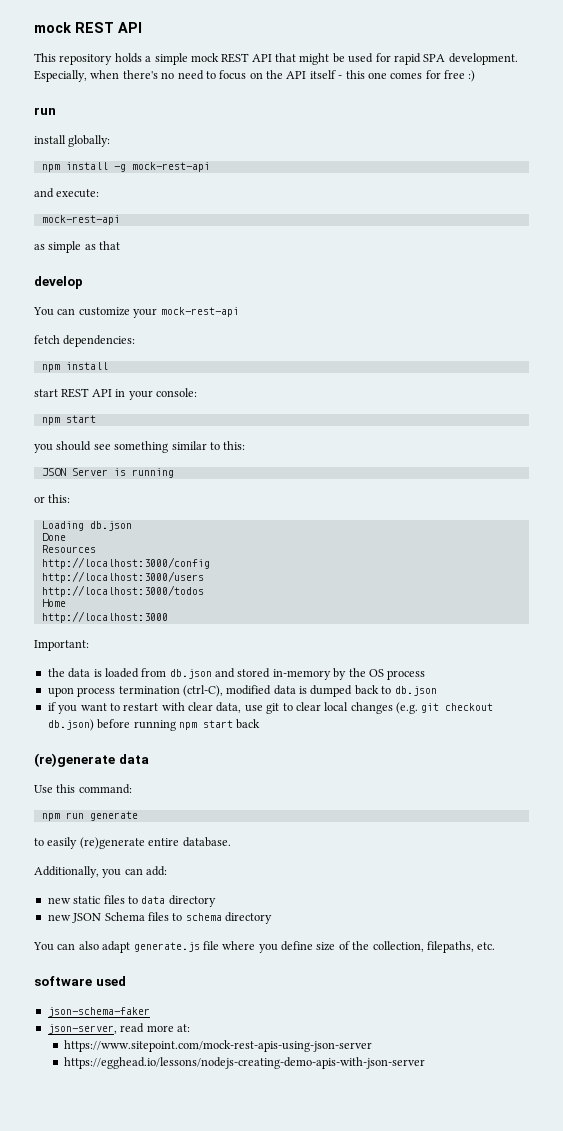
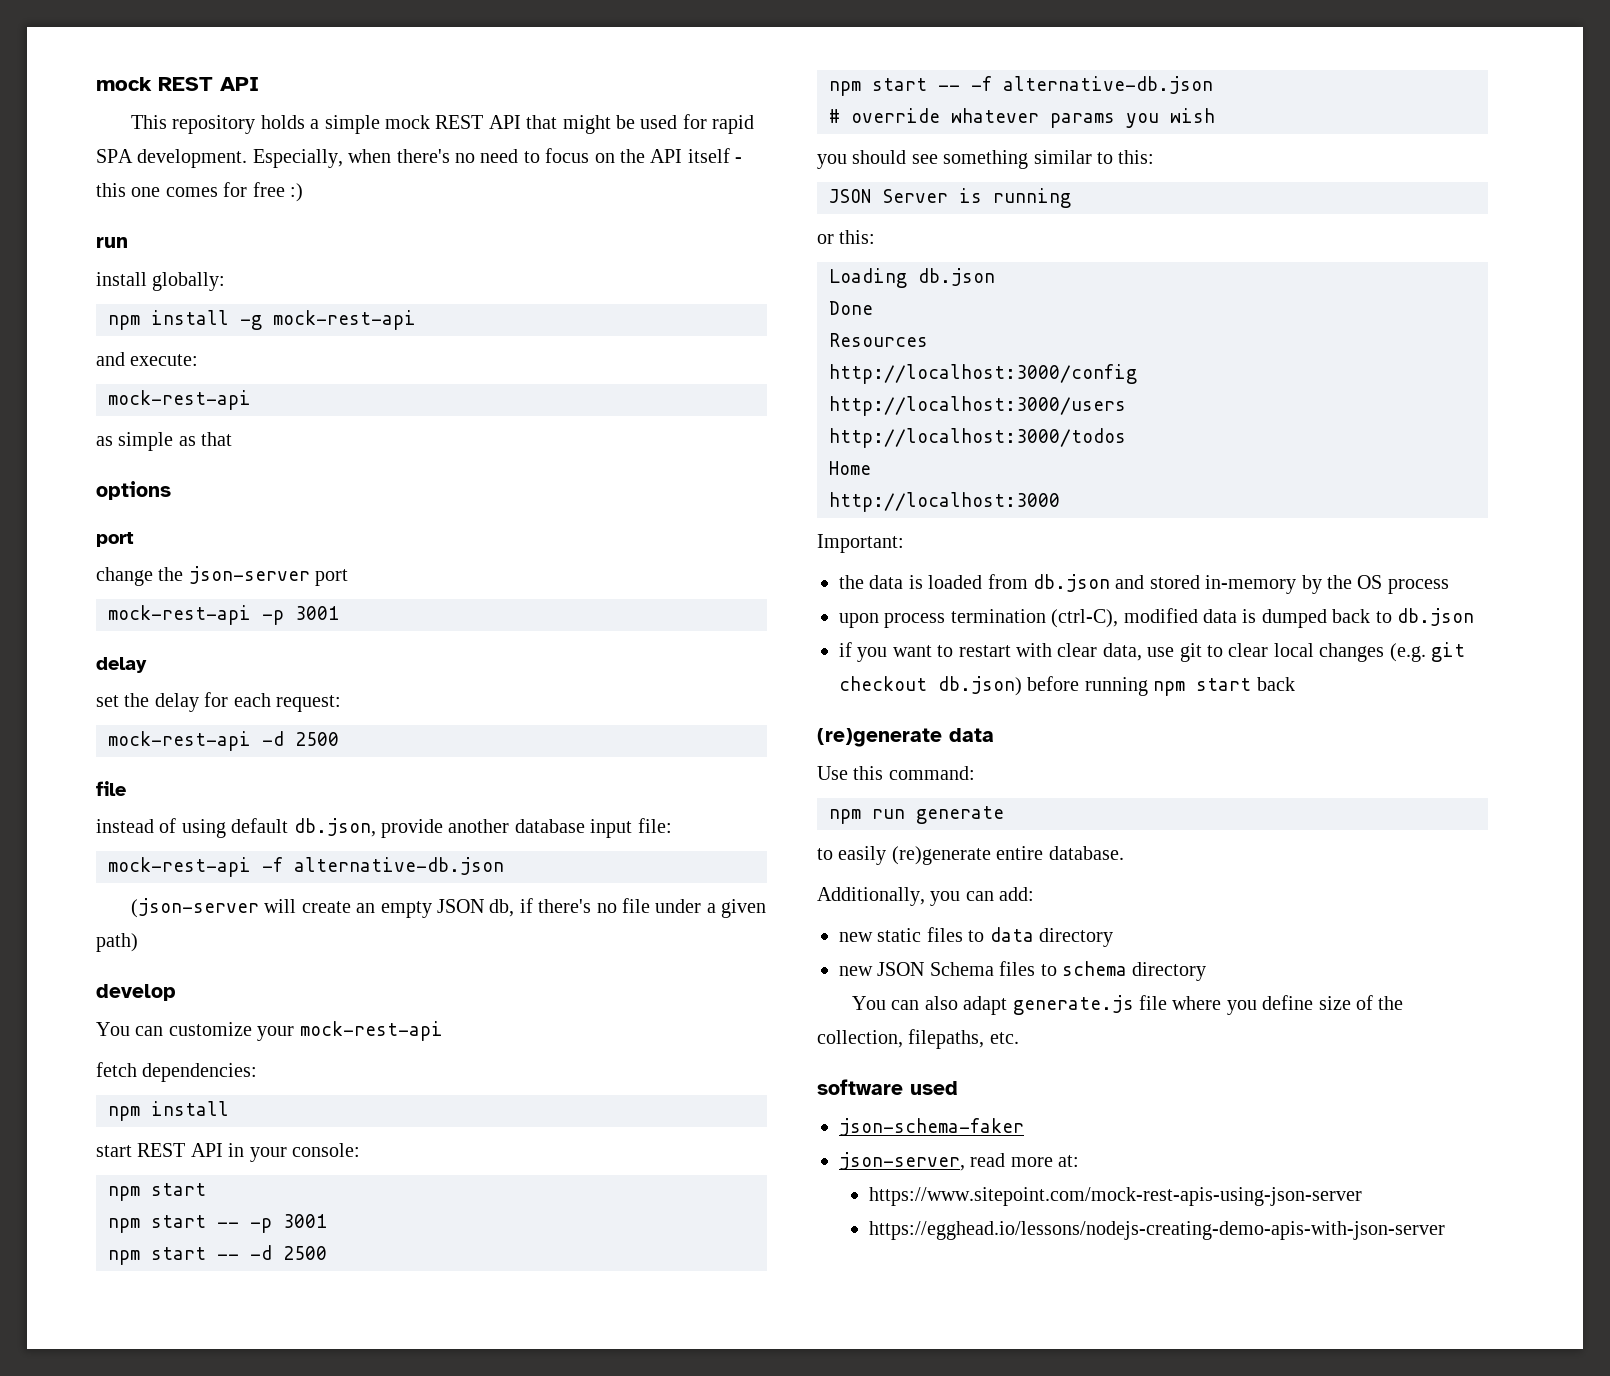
(121, 245) none -> [96,481,171,500] [96,532,134,547] [96,566,349,586] [108,605,339,625] [96,657,147,673] [96,692,341,712] [108,731,339,751] [96,781,126,796] [96,818,672,838] [108,857,504,877] [131,898,767,918] [96,933,138,952] // options // port // change the json-server port // mock-rest-api -p 3001 // delay // set the delay for each request: // mock-rest-api -d 2500 // file // instead of using default db.json, provide another database input file: // mock-rest-api -f alternative-db.json // (json-server will create an empty JSON db, if there's no file under a given path)
(96, 419) none -> [108,1214,327,1233] [108,1245,327,1265] [829,76,1213,96] [829,108,1215,128] // npm start -- -p 3001 // npm start -- -d 2500 // npm start -- -f alternative-db.json // # override whatever params you wish

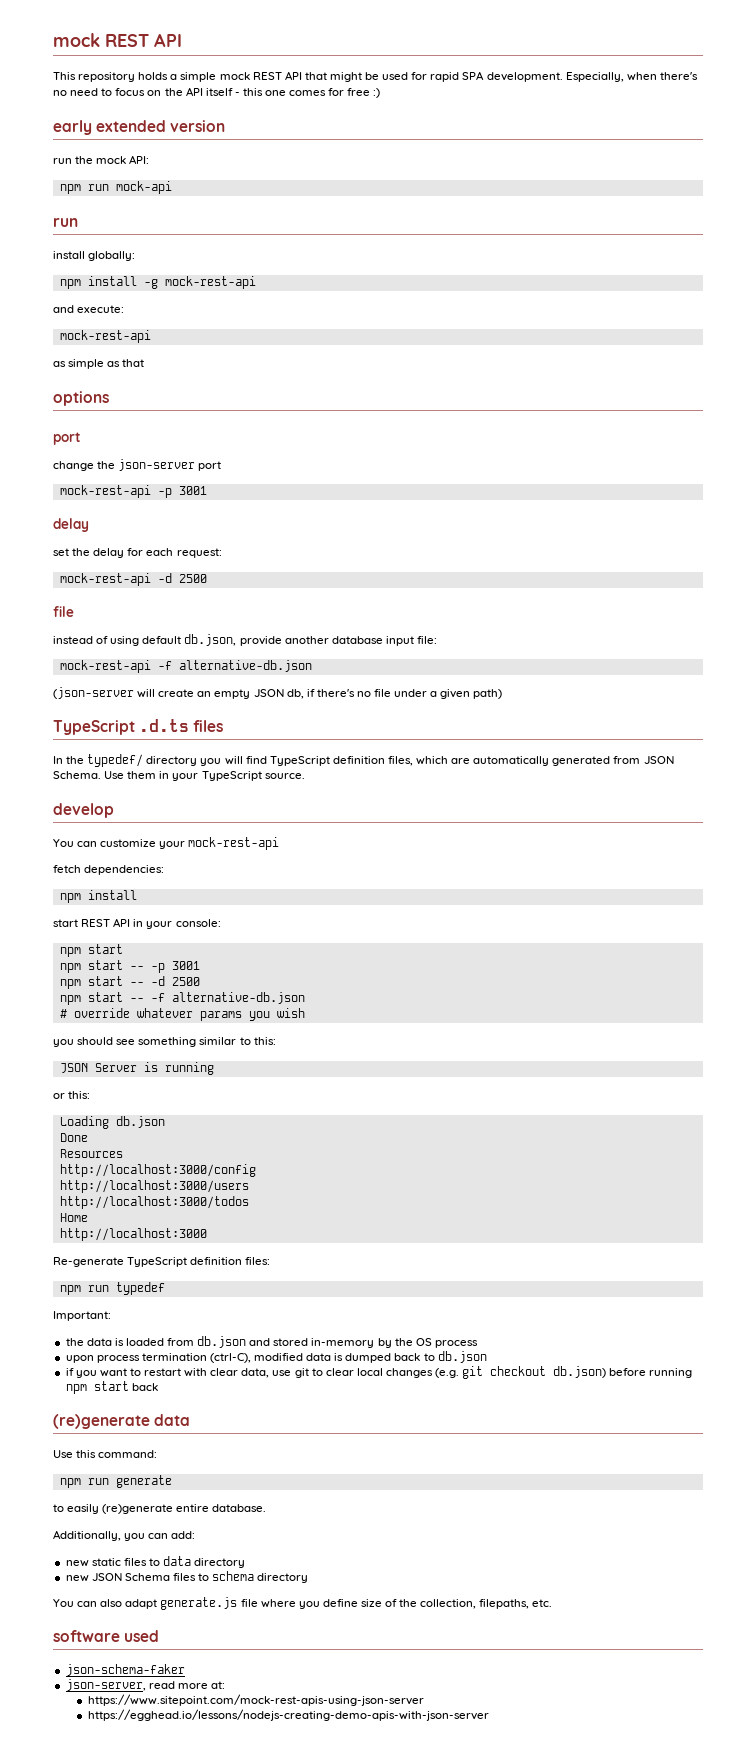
(303, 192) none -> [53,120,226,135] [53,155,150,164] [59,181,172,194] // early extended version // run the mock API: // npm run mock-api
(138, 942) none -> [53,719,224,735] [53,754,674,767] [53,771,305,781] // TypeScript .d.ts files // In the typedef/ directory you will find TypeScript definition files, which are automatically generated from JSON Schema. Use them in your TypeScript source.
(1060, 502) none -> [53,1257,271,1267] [59,1282,165,1295] // Re-generate TypeScript definition files: // npm run typedef

